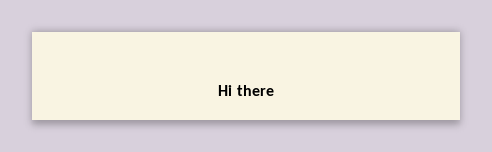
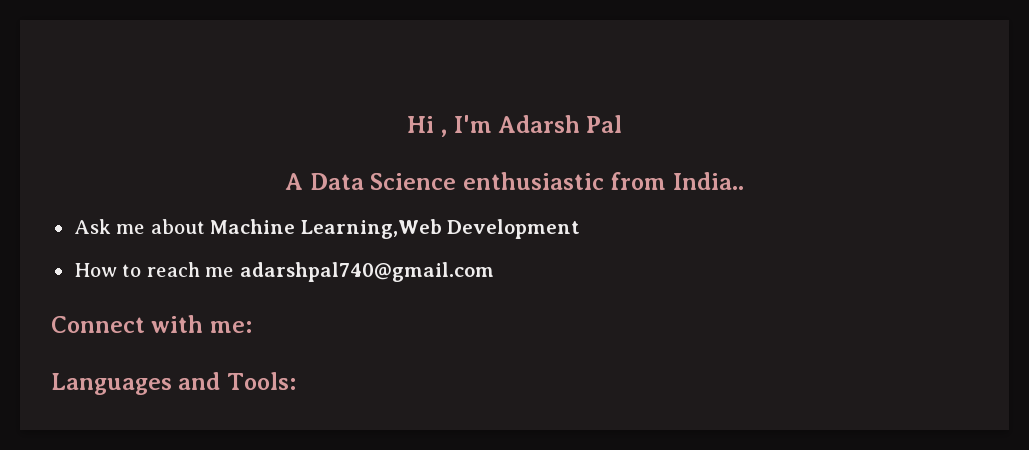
[236,85,274,96] there -> [440,115,623,137] [285,172,744,190] [73,219,581,239] [73,262,494,282] [51,315,252,333] [51,372,296,395] , I'm Adarsh Pal // A Data Science enthusiastic from India.. // Ask me about Machine Learning,Web Development // How to reach me adarshpal740@gmail.com // Connect with me: // Languages and Tools:

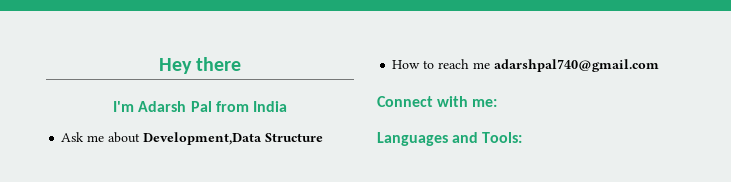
[406,116,448,137] Hi , -> [158,57,242,74] Hey there //
[285,172,744,190] // A Data Science enthusiastic from India.. -> [215,101,287,112] from India
[210,219,581,239] Machine Learning,Web Development -> [143,132,324,145] Development,Data Structure

